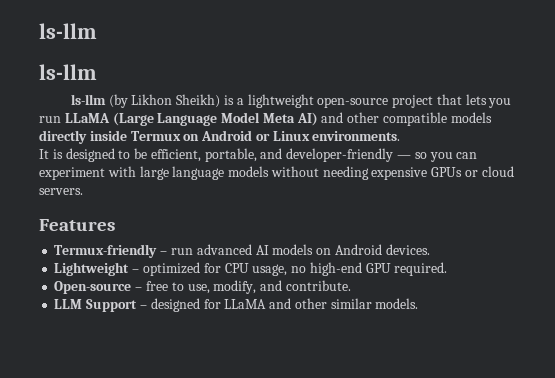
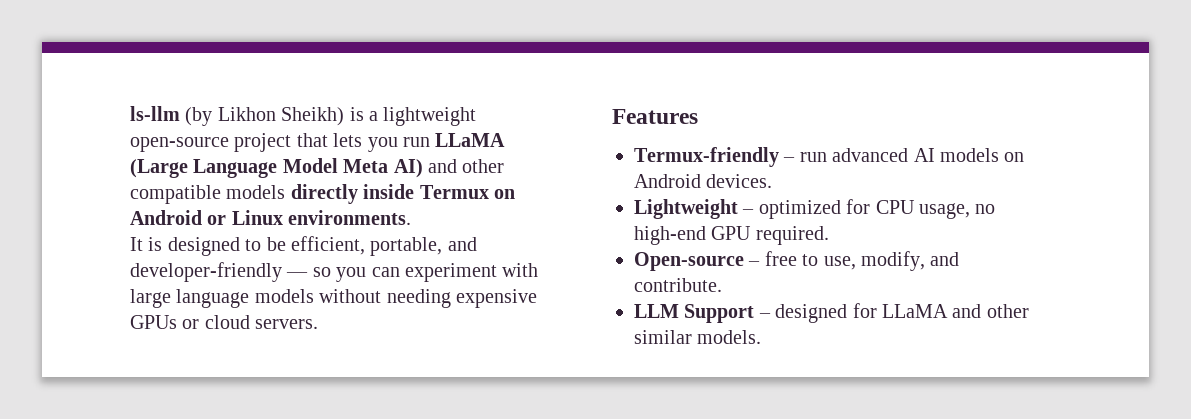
[39,23,97,39] [39,64,97,80] [70,94,106,105] ls-llm // ls-llm // ls-llm -> [130,106,180,121] ls-llm

